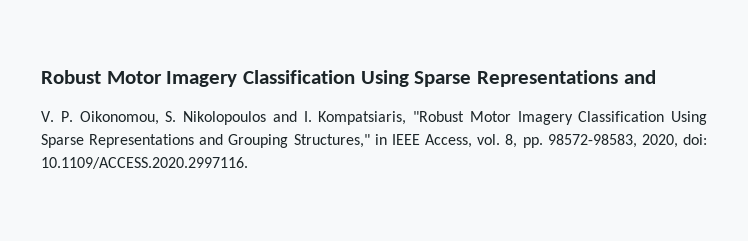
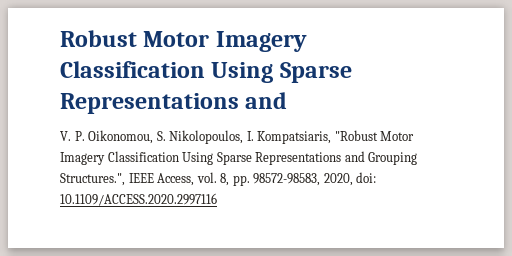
[183,111,297,125] Nikolopoulos and -> [169,130,244,144] Nikolopoulos,
[293,134,387,148] Structures," in -> [60,173,125,186] Structures.",
[41,157,248,169] 10.1109/ACCESS.2020.2997116. -> [60,193,217,206] 10.1109/ACCESS.2020.2997116

